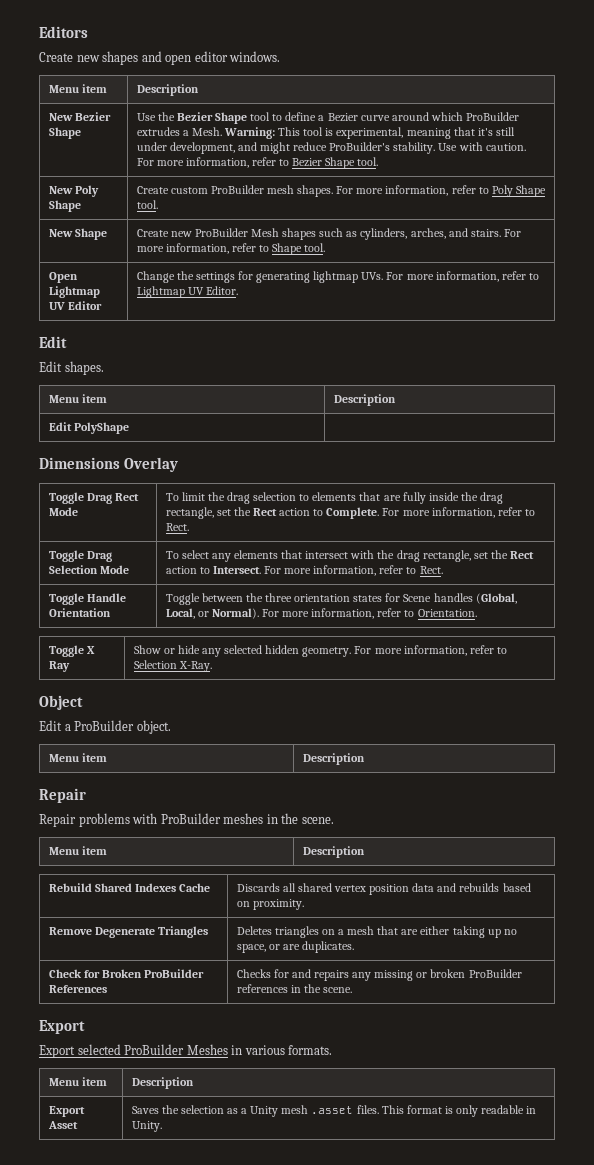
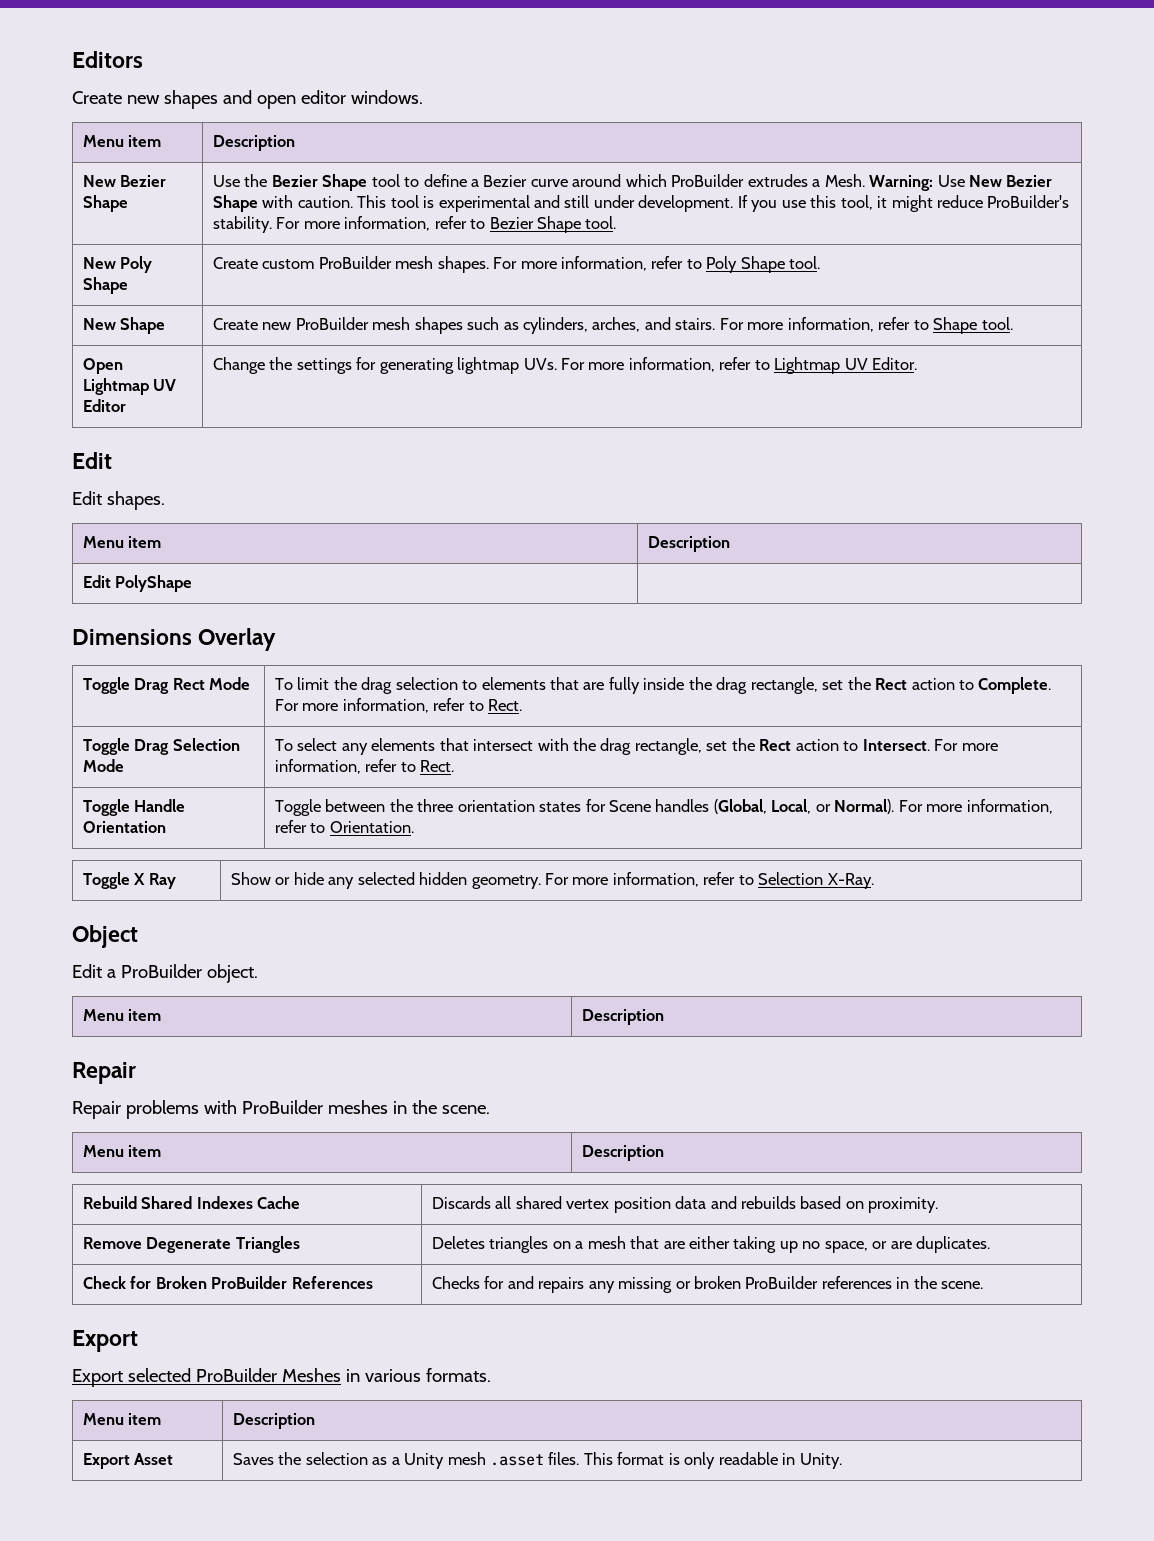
[278,127,515,139] [136,142,257,154] This tool is experimental, meaning that it's still under development, and -> [937,175,1053,187] [212,195,888,212] Use New Bezier Shape with caution. This tool is experimental and still under development. If you use this tool, it
[438,142,526,151] Use with caution. -> (272, 224) none
[251,228,280,237] Mesh -> [372,317,411,330] mesh

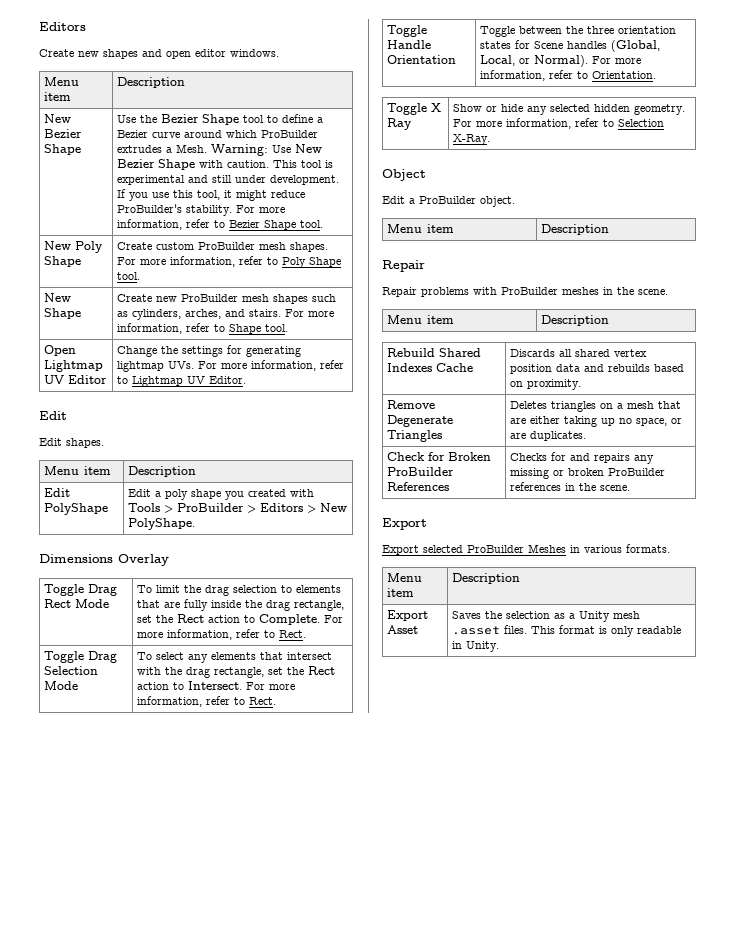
(193, 583) none -> [127,489,314,500] [127,503,347,513] [127,518,195,530] Edit a poly shape you created with Tools > ProBuilder > Editors > New PolyShape.

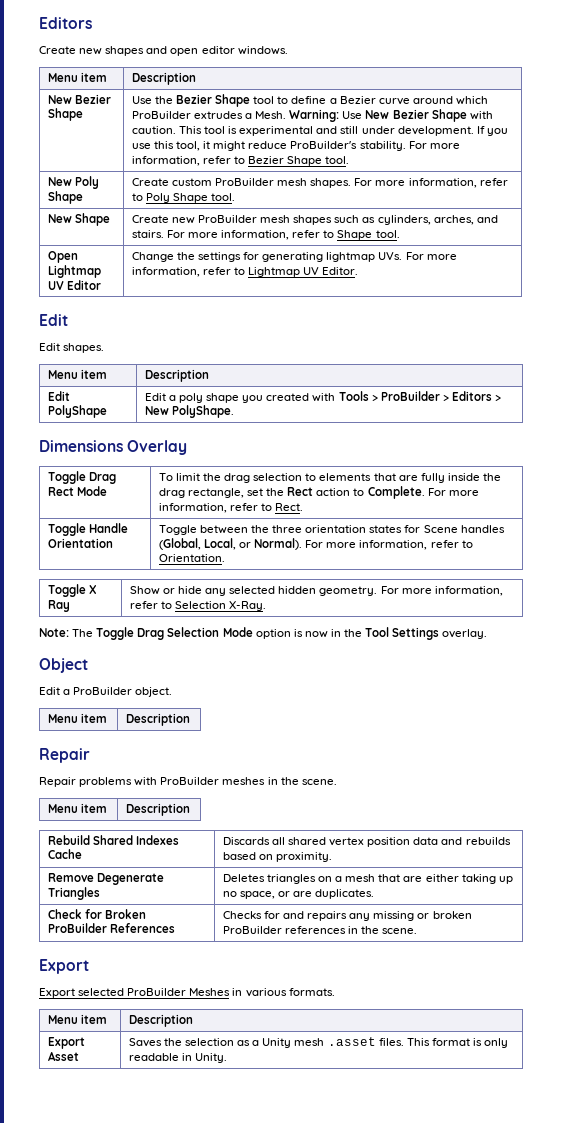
[43,651,117,663] [43,666,98,675] [43,681,78,690] [136,652,332,663] [136,666,335,678] [136,681,295,690] [136,696,276,707] // Toggle Drag Selection Mode | To select any elements that intersect with the drag rectangle, set the Rect action to Intersect. For more information, refer to Rect. -> (304, 507) none
(490, 139) none -> [39,627,488,640] // Note: The Toggle Drag Selection Mode option is now in the Tool Settings overlay.

